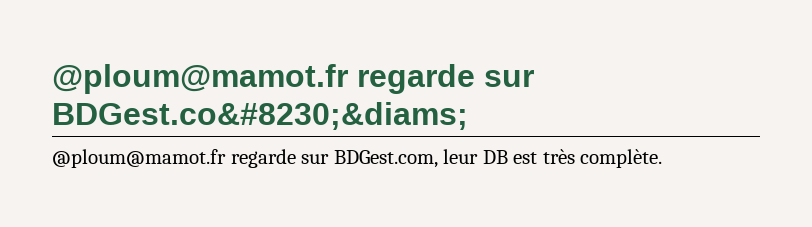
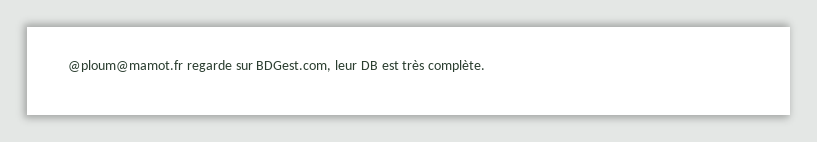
[52,64,534,94] [52,102,468,130] [52,149,330,168] @ploum@mamot.fr regarde sur BDGest.co&#8230;&diams; // @ploum@mamot.fr regarde sur -> [68,60,253,72] @ploum@mamot.fr regarde sur

